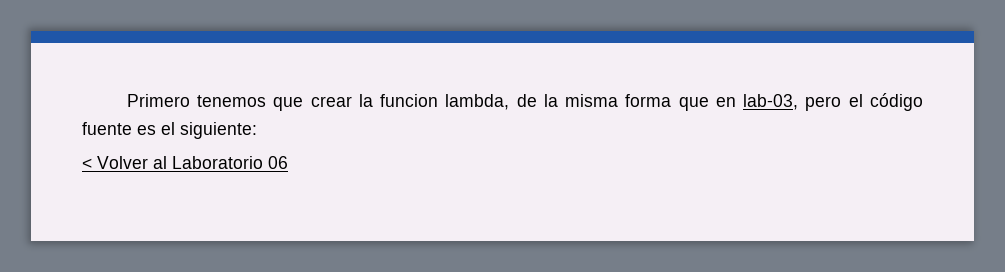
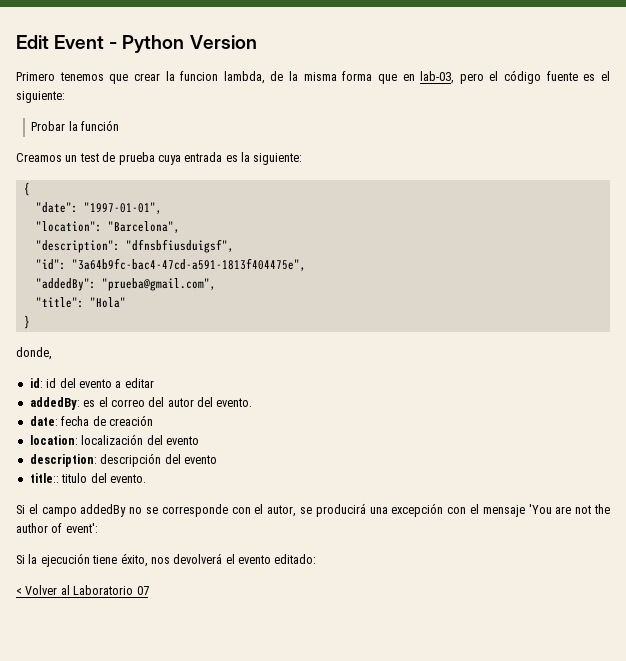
(126, 100) none -> [16,35,257,53] Edit Event - Python Version //
(257, 130) none -> [31,120,120,131] [16,152,303,165] [23,182,30,196] [35,202,162,214] [35,221,180,233] [35,239,234,253] [35,258,306,271] [35,278,216,291] [35,297,126,308] [23,315,30,329] [16,347,52,360] [29,378,154,388] [29,397,253,410] [29,415,153,426] [29,434,199,445] [29,453,217,467] [29,473,146,483] [16,503,610,517] [16,523,98,533] [16,553,317,567] // Probar la función // Creamos un test de prueba cuya entrada es la siguiente: // { // "date": "1997-01-01", // "location": "Barcelona", // "description": "dfnsbfiusduigsf", // "id": "3a64b9fc-bac4-47cd-a591-1813f404475e", // "addedBy": "prueba@gmail.com", // "title": "Hola" // } // donde, // id: id del evento a editar // addedBy: es el correo del autor del evento. // date: fecha de creación // location: localización del evento // description: descripción del evento // title:: titulo del evento. // Si el campo addedBy no se corresponde con el autor, se producirá una excepción con el mensaje 'You are not the author of event': // Si la ejecución tiene éxito, nos devolverá el evento editado:
[268,156,288,169] 06 -> [136,586,149,595] 07

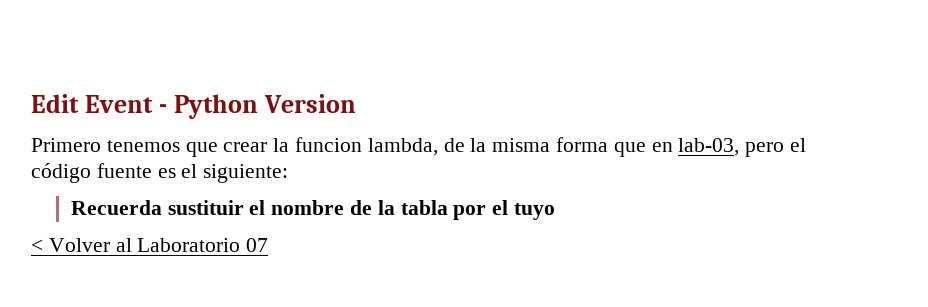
[31,120,120,131] [16,152,303,165] [23,182,30,196] [35,202,162,214] [35,221,180,233] [35,239,234,253] [35,258,306,271] [35,278,216,291] [35,297,126,308] [23,315,30,329] [16,347,52,360] [29,378,154,388] [29,397,253,410] [29,415,153,426] [29,434,199,445] [29,453,217,467] [29,473,146,483] [16,503,610,517] [16,523,98,533] [16,553,317,567] Probar la función // Creamos un test de prueba cuya entrada es la siguiente: // { // "date": "1997-01-01", // "location": "Barcelona", // "description": "dfnsbfiusduigsf", // "id": "3a64b9fc-bac4-47cd-a591-1813f404475e", // "addedBy": "prueba@gmail.com", // "title": "Hola" // } // donde, // id: id del evento a editar // addedBy: es el correo del autor del evento. // date: fecha de creación // location: localización del evento // description: descripción del evento // title:: titulo del evento. // Si el campo addedBy no se corresponde con el autor, se producirá una excepción con el mensaje 'You are not the author of event': // Si la ejecución tiene éxito, nos devolverá el evento editado: -> [70,200,556,220] Recuerda sustituir el nombre de la tabla por el tuyo

